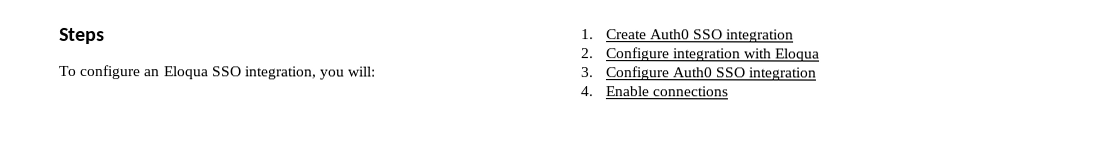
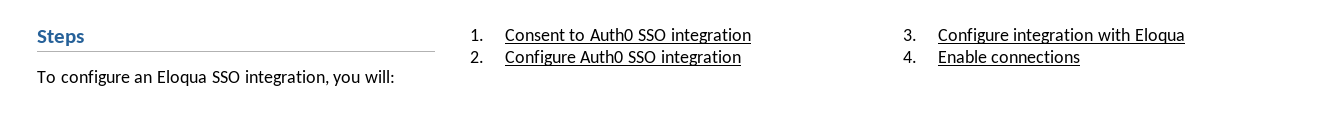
[605,29,795,43] [581,48,594,59] Create Auth0 SSO integration // 2. -> [504,28,751,44] [470,50,741,66] [903,29,917,41] Consent to Auth0 SSO integration // 2. Configure Auth0 SSO integration // 3.
[580,66,818,81] // 3. Configure Auth0 SSO integration -> (1185, 36) none

